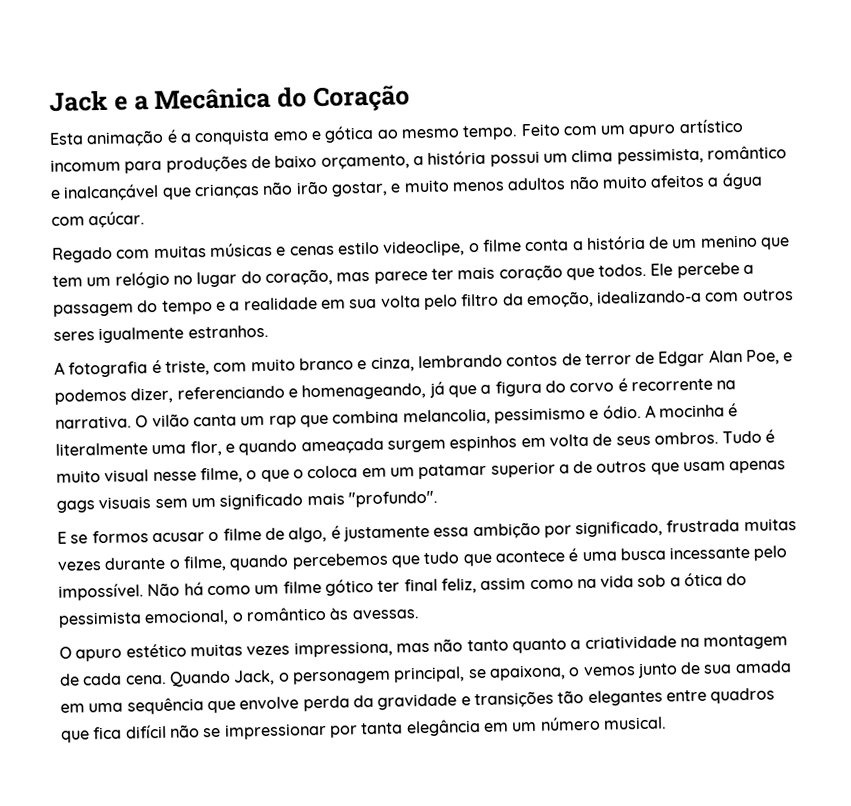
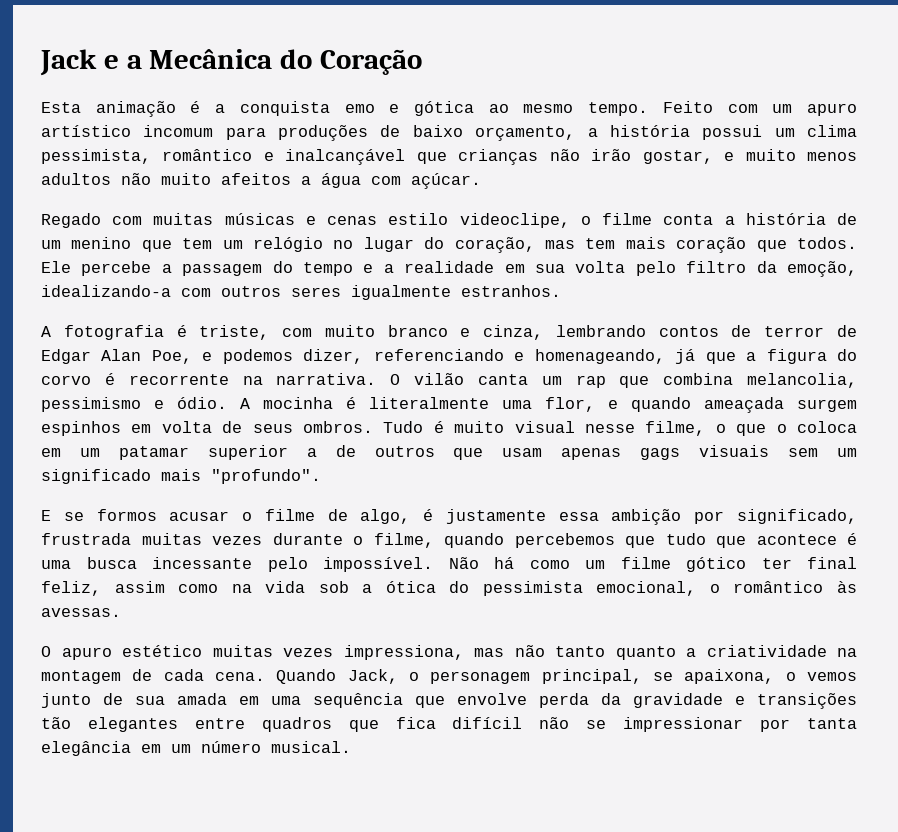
[373,268,454,284] parece ter -> [585,238,616,249] tem

